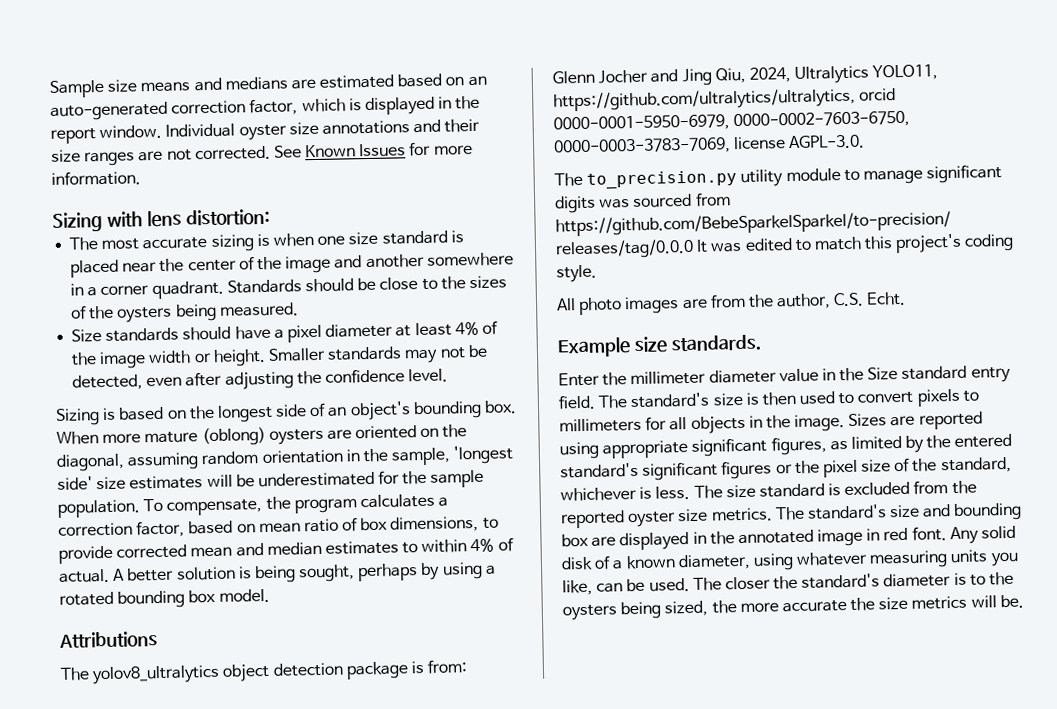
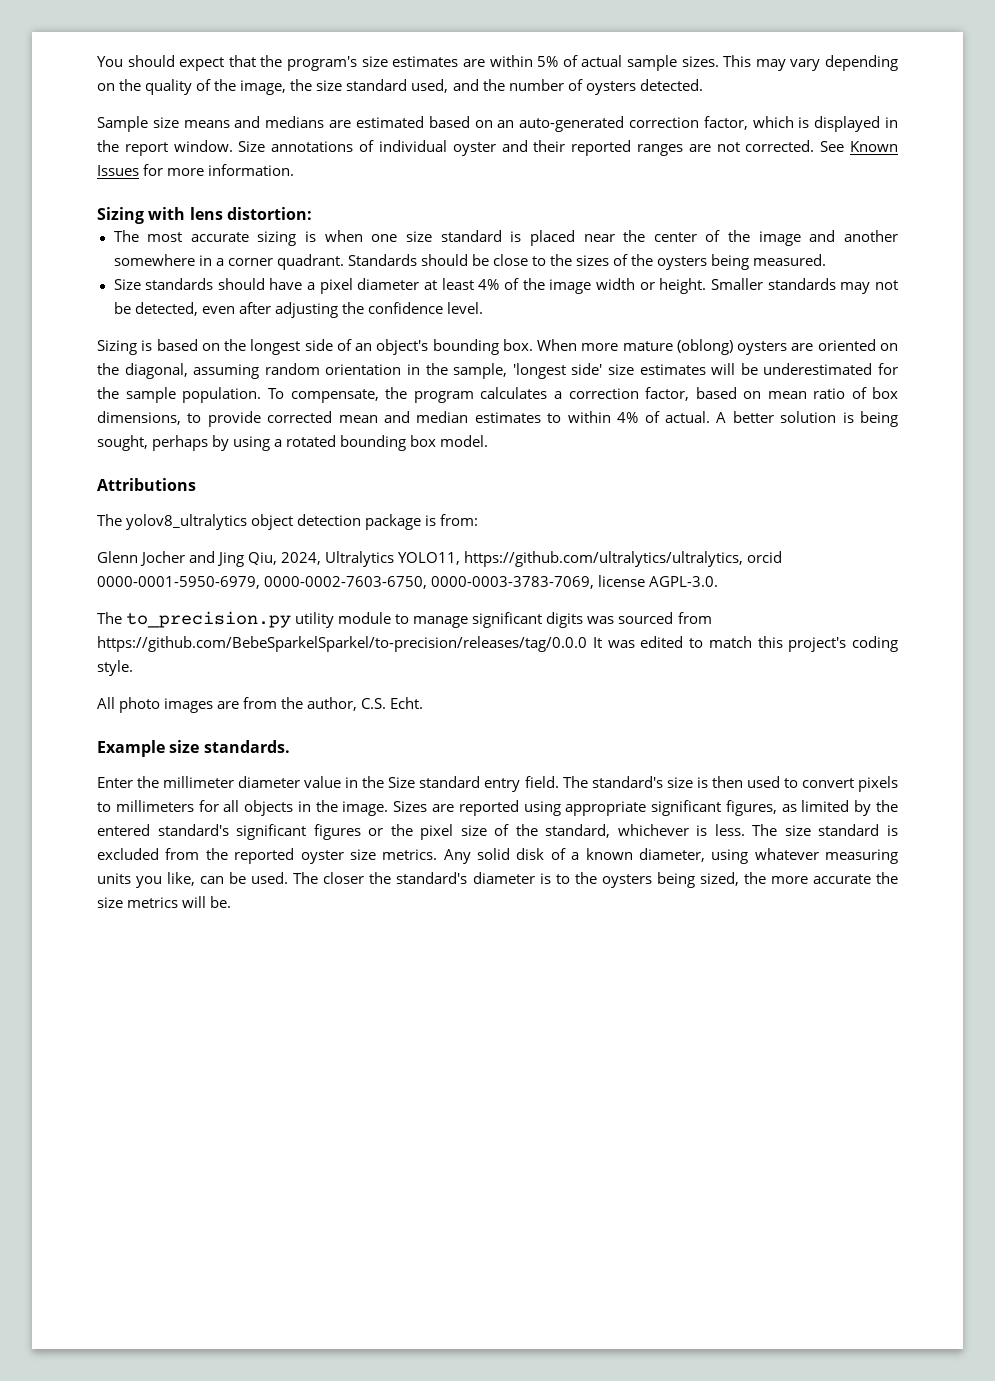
(49, 88) none -> [97,55,898,71] [97,79,703,95] You should expect that the program's size estimates are within 5% of actual sample sizes. This may vary depending on the quality of the image, the size standard used, and the number of oysters detected. //
[165,120,410,141] Individual oyster size annotations -> [238,140,496,156] Size annotations of individual oyster
[51,149,81,162] size -> [571,140,632,156] reported
[774,502,1023,522] [561,526,947,551] The standard's size and bounding box are displayed in the annotated image in red font. -> (438, 854) none

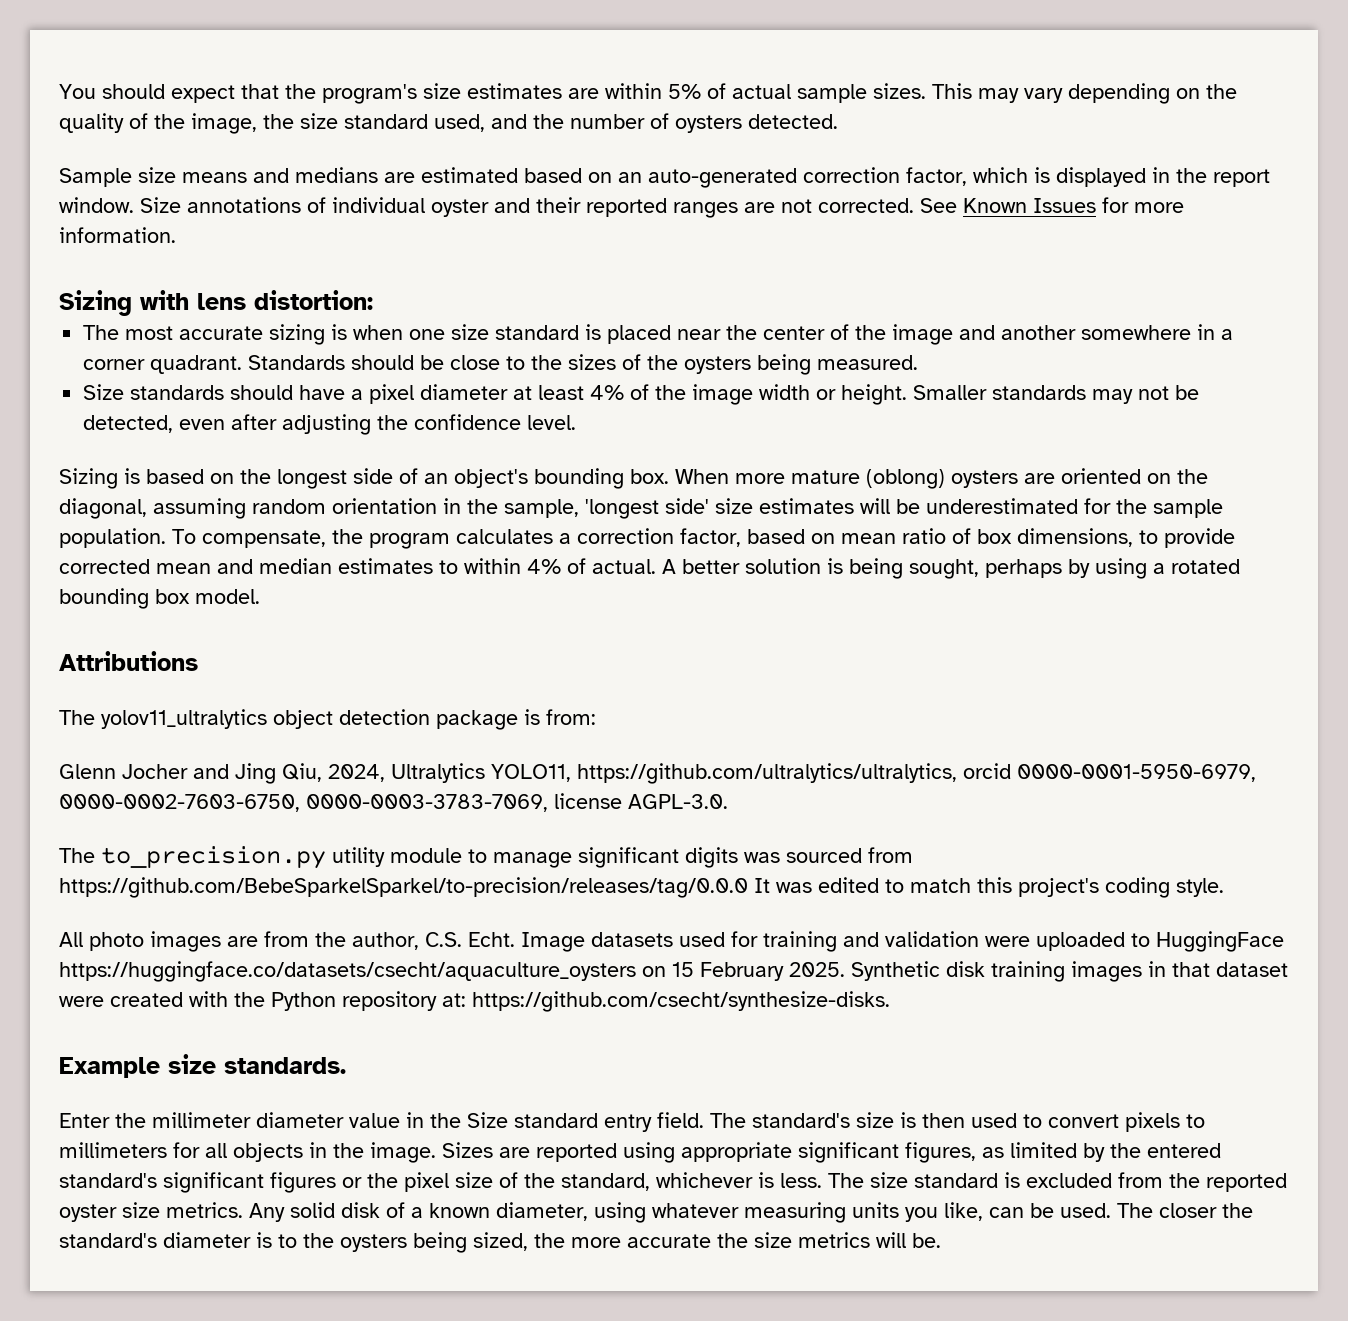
[126,514,248,530] yolov8_ultralytics -> [101,709,267,729] yolov11_ultralytics
(424, 703) none -> [521,931,1284,952] [59,961,1288,982] [59,991,890,1012] Image datasets used for training and validation were uploaded to HuggingFace https://huggingface.co/datasets/csecht/aquaculture_oysters on 15 February 2025. Synthetic disk training images in that dataset were created with the Python repository at: https://github.com/csecht/synthesize-disks.

